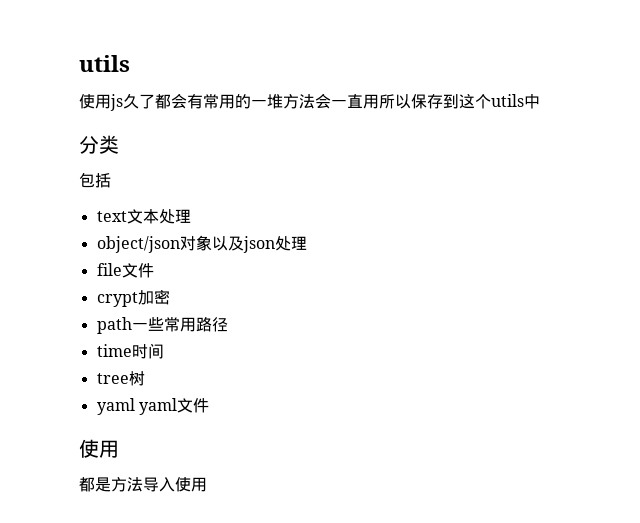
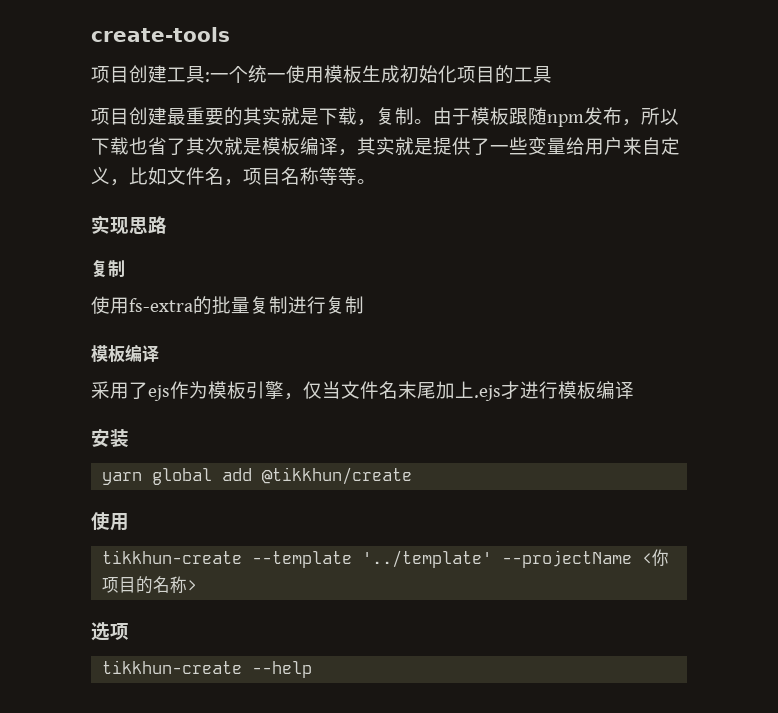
[79,55,130,72] [79,93,540,111] [79,135,119,154] [79,172,111,188] [96,209,191,224] [96,235,307,253] [96,263,154,278] [96,289,170,307] [96,317,228,334] [96,343,164,359] [96,371,145,386] [96,398,209,415] [79,439,119,458] [79,477,207,492] utils // 使用js久了都会有常用的一堆方法会一直用所以保存到这个utils中 // 分类 // 包括 // text文本处理 // object/json对象以及json处理 // file文件 // crypt加密 // path一些常用路径 // time时间 // tree树 // yaml yaml文件 // 使用 // 都是方法导入使用 -> [91,27,230,42] [91,65,552,84] [91,107,679,127] [91,137,680,156] [91,167,376,186] [91,215,167,235] [91,259,125,277] [91,296,364,315] [91,344,159,363] [91,381,634,401] [91,429,129,447] [102,467,413,485] [91,512,129,531] [102,549,670,568] [102,576,198,594] [91,622,129,641] [102,660,313,678] create-tools // 项目创建工具:一个统一使用模板生成初始化项目的工具 // 项目创建最重要的其实就是下载，复制。由于模板跟随npm发布，所以下载也省了其次就是模板编译，其实就是提供了一些变量给用户来自定义，比如文件名，项目名称等等。 // 实现思路 // 复制 // 使用fs-extra的批量复制进行复制 // 模板编译 // 采用了ejs作为模板引擎，仅当文件名末尾加上.ejs才进行模板编译 // 安装 // yarn global add @tikkhun/create // 使用 // tikkhun-create --template '../template' --projectName <你项目的名称> // 选项 // tikkhun-create --help

